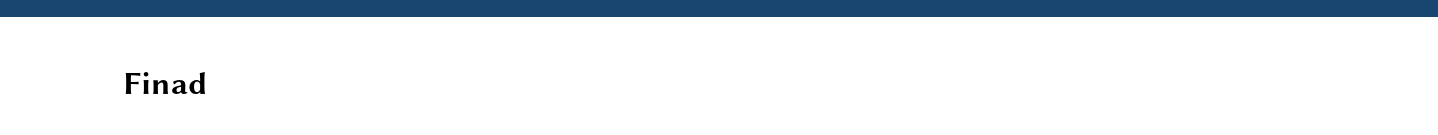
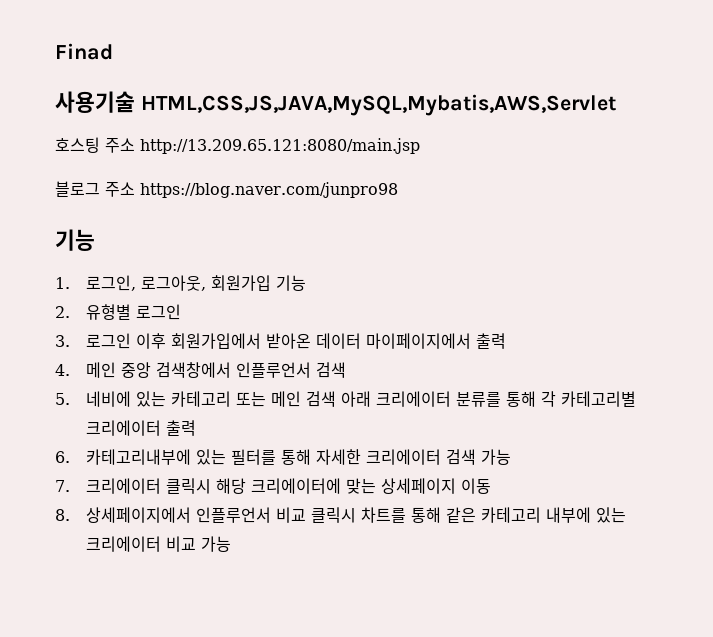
(207, 83) none -> [55,91,616,116] [55,137,420,154] [55,181,398,198] [55,229,95,251] [55,275,306,291] [55,304,181,320] [55,333,506,349] [55,362,346,378] [55,391,636,407] [85,420,196,436] [55,449,511,465] [55,478,491,494] [55,507,626,523] [85,536,231,552] // 사용기술 HTML,CSS,JS,JAVA,MySQL,Mybatis,AWS,Servlet // 호스팅 주소 http://13.209.65.121:8080/main.jsp // 블로그 주소 https://blog.naver.com/junpro98 // 기능 // 1. 로그인, 로그아웃, 회원가입 기능 // 2. 유형별 로그인 // 3. 로그인 이후 회원가입에서 받아온 데이터 마이페이지에서 출력 // 4. 메인 중앙 검색창에서 인플루언서 검색 // 5. 네비에 있는 카테고리 또는 메인 검색 아래 크리에이터 분류를 통해 각 카테고리별 크리에이터 출력 // 6. 카테고리내부에 있는 필터를 통해 자세한 크리에이터 검색 가능 // 7. 크리에이터 클릭시 해당 크리에이터에 맞는 상세페이지 이동 // 8. 상세페이지에서 인플루언서 비교 클릭시 차트를 통해 같은 카테고리 내부에 있는 크리에이터 비교 가능

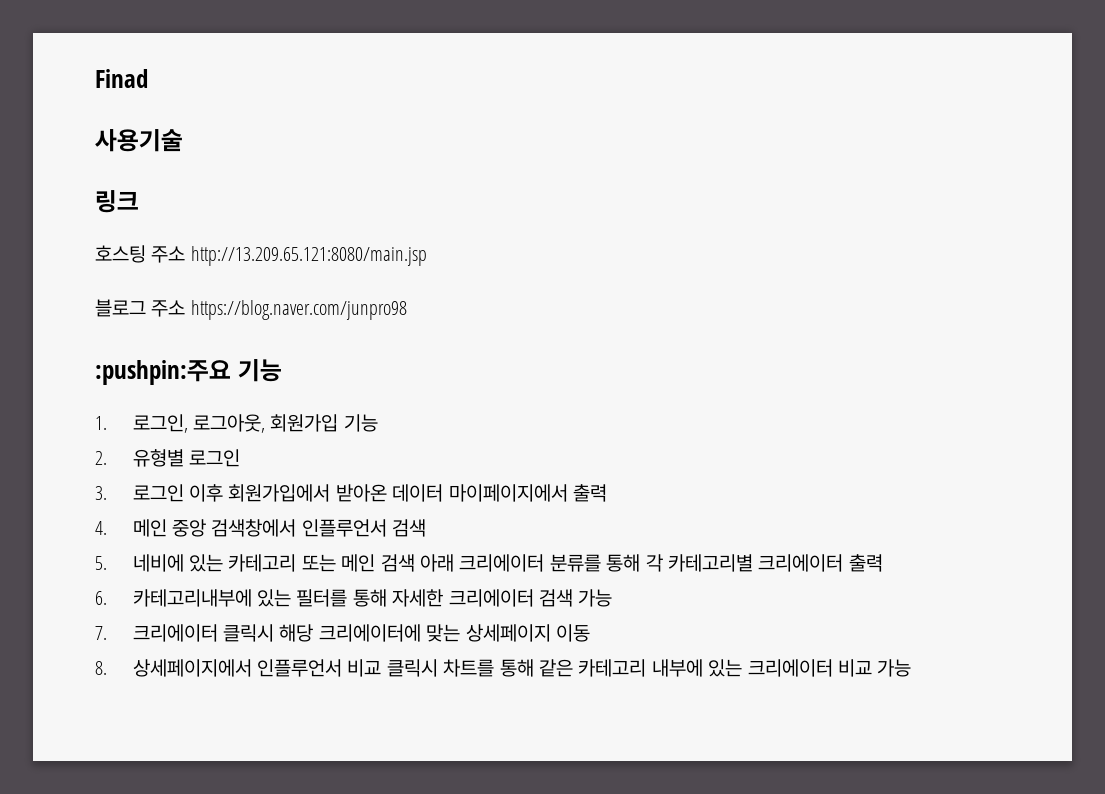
[140,94,616,116] HTML,CSS,JS,JAVA,MySQL,Mybatis,AWS,Servlet -> [95,190,139,213] // 링크
(398, 190) none -> [95,360,231,385] :pushpin:주요

